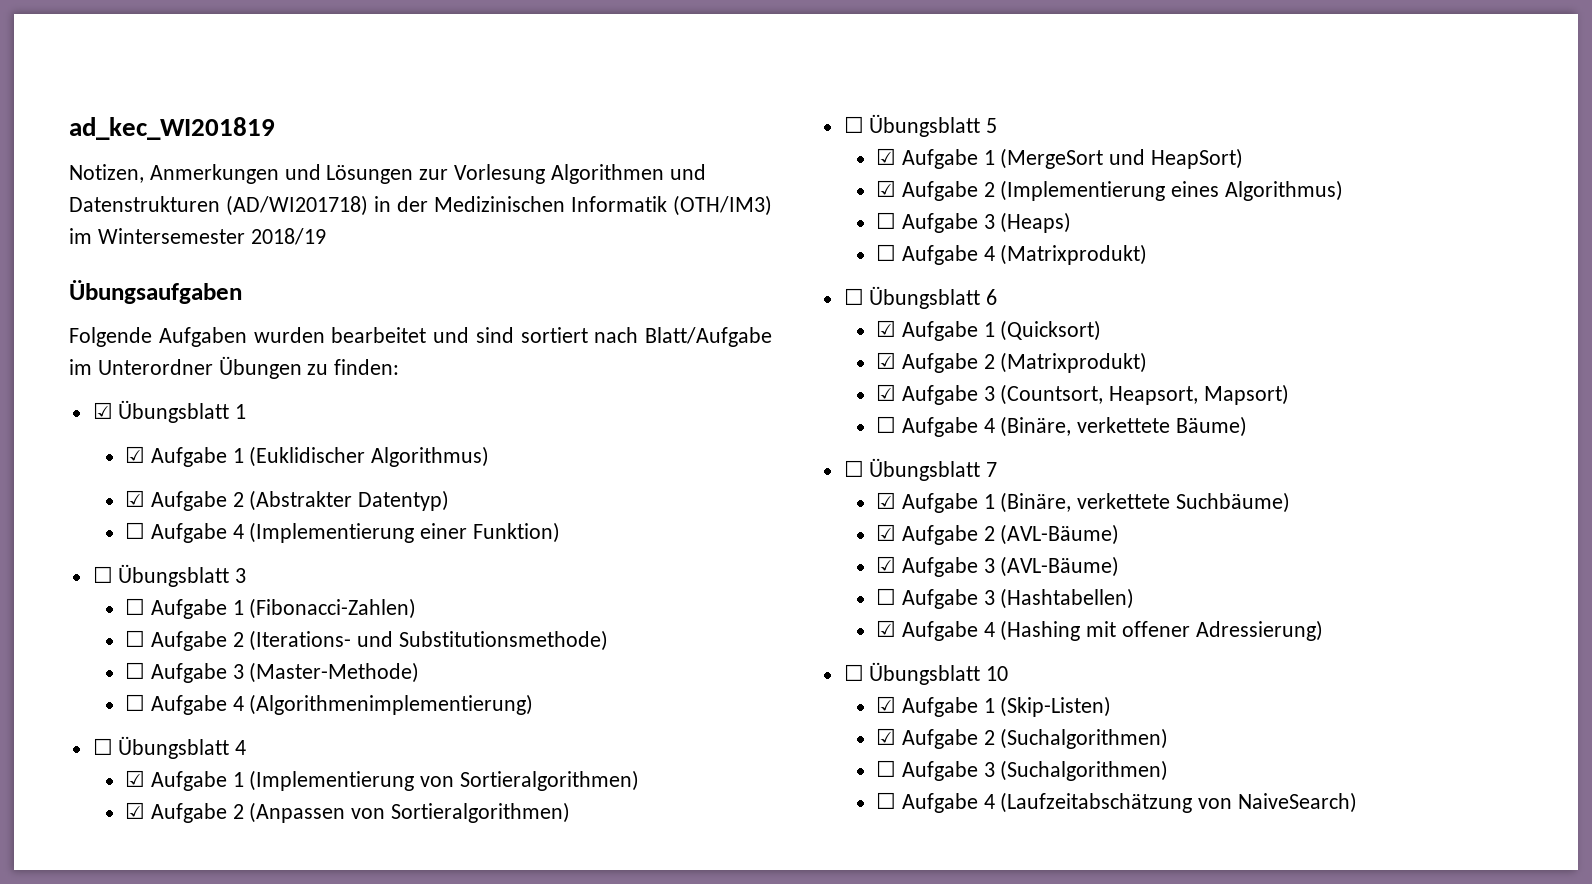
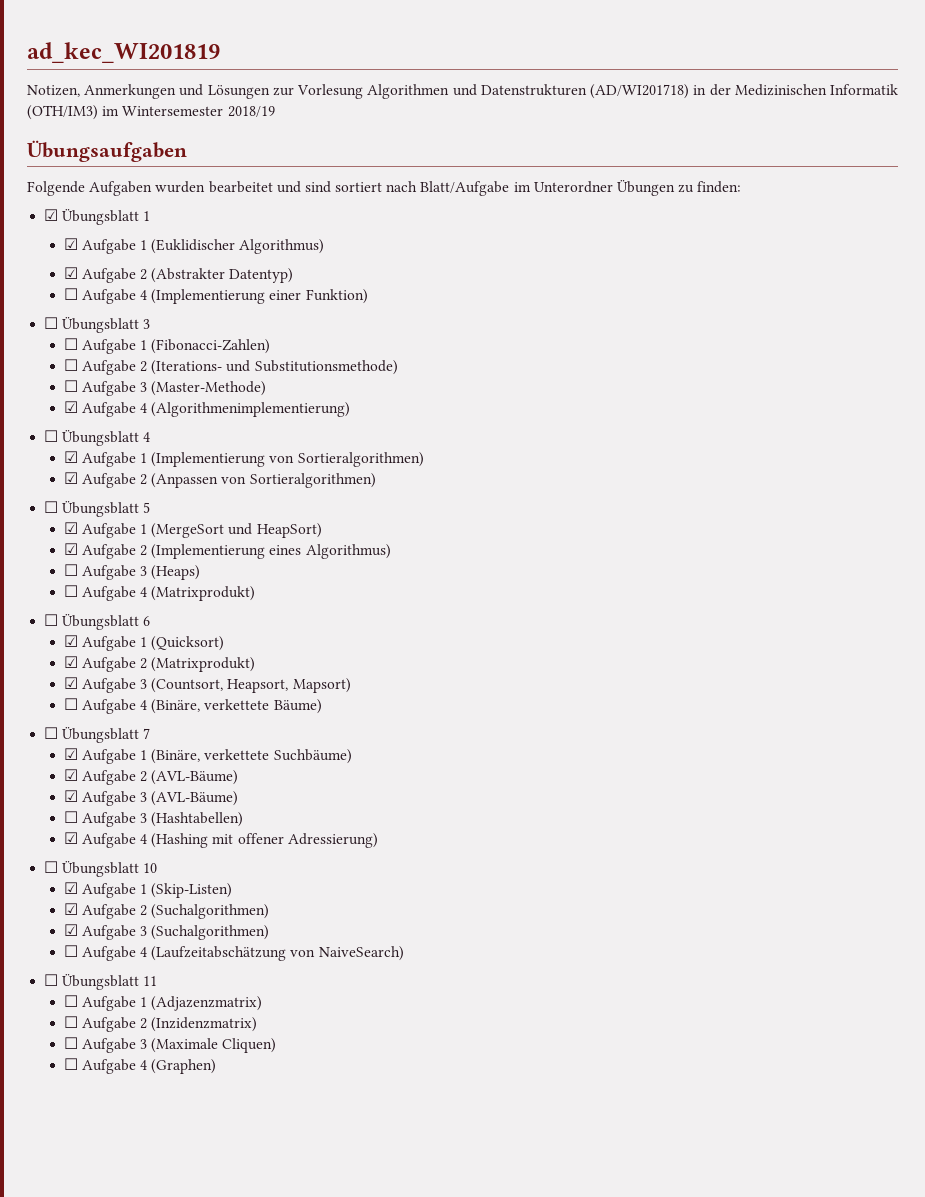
[125,694,146,711] ☐ -> [63,401,78,413] ☑
[876,760,897,777] ☐ -> [63,924,78,936] ☑
(1358, 802) none -> [44,974,158,990] [63,995,263,1011] [63,1016,258,1032] [63,1037,277,1053] [63,1058,217,1074] // ☐ Übungsblatt 11 // ☐ Aufgabe 1 (Adjazenzmatrix) // ☐ Aufgabe 2 (Inzidenzmatrix) // ☐ Aufgabe 3 (Maximale Cliquen) // ☐ Aufgabe 4 (Graphen)

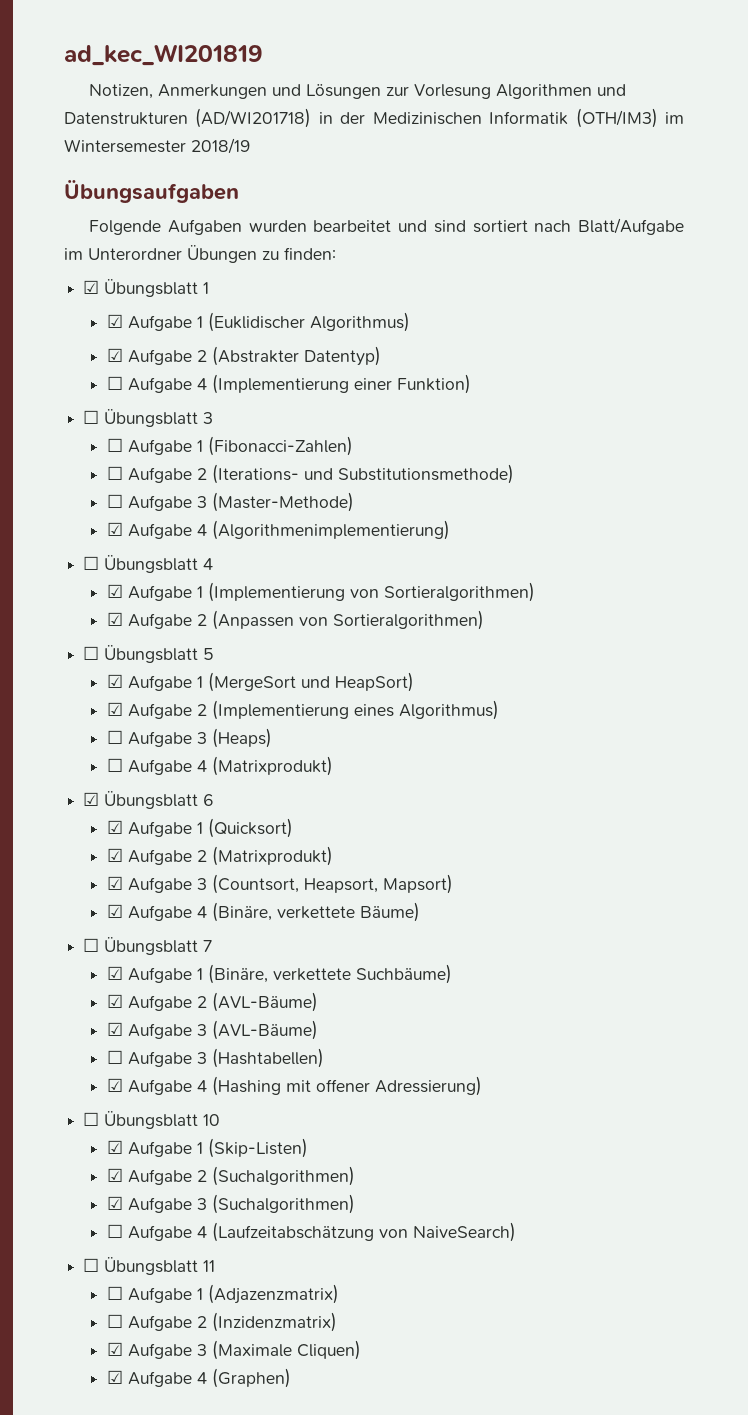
[44,614,59,626] ☐ -> [83,792,100,806] ☑
[63,698,78,710] ☐ -> [107,904,124,918] ☑
[63,1037,78,1049] ☐ -> [107,1342,124,1356] ☑
[63,1058,78,1070] ☐ -> [107,1370,124,1384] ☑

